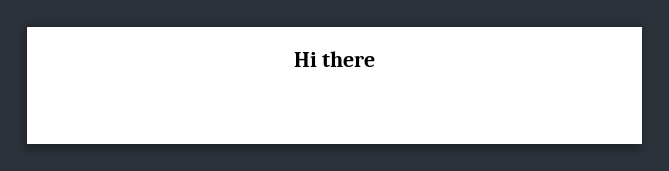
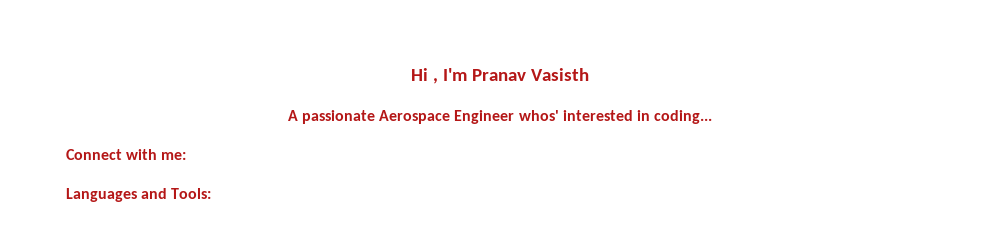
[322,51,376,67] there -> [433,68,589,84] [287,110,713,124] [66,149,187,160] [66,188,212,202] , I'm Pranav Vasisth // A passionate Aerospace Engineer whos' interested in coding... // Connect with me: // Languages and Tools:

